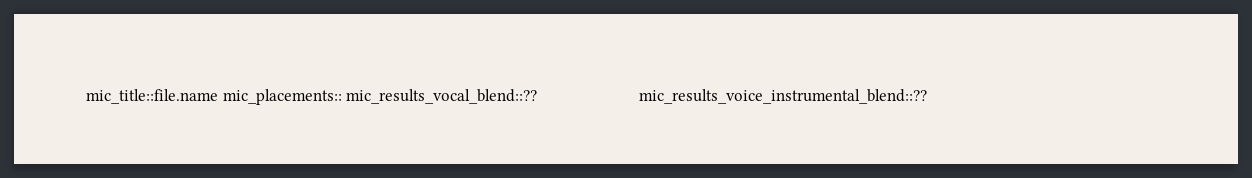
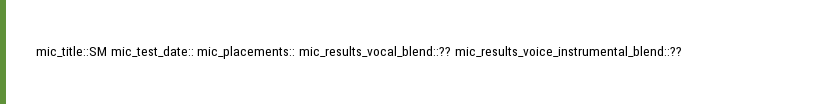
[86,89,218,104] mic_title::file.name -> [36,46,194,57] mic_title::SM mic_test_date::

